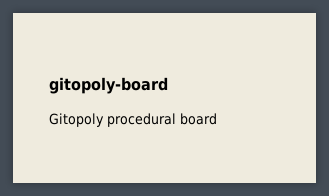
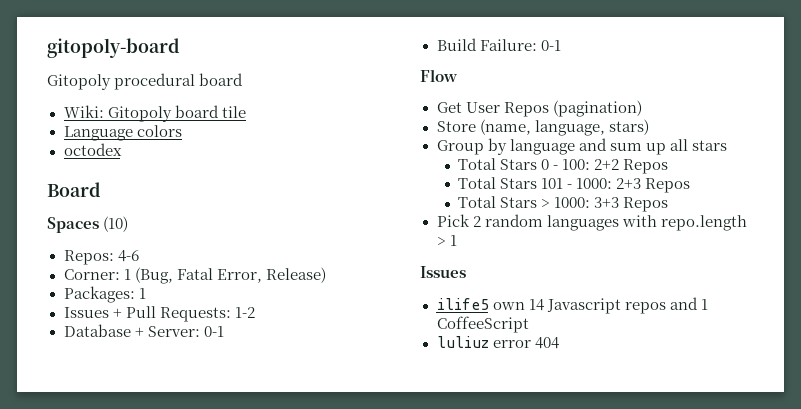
(217, 119) none -> [63,105,246,122] [63,125,182,141] [63,143,122,156] [47,182,101,197] [47,216,129,233] [63,250,139,265] [63,267,326,284] [63,286,146,303] [63,306,255,322] [63,324,224,337] [436,38,561,51] [420,69,458,82] [436,100,642,117] [436,119,649,136] [436,138,727,155] [458,158,669,174] [458,177,691,193] [458,196,669,212] [436,214,747,231] [436,235,457,246] [420,266,466,278] [436,297,708,314] [436,316,529,333] [436,336,559,349] // Wiki: Gitopoly board tile // Language colors // octodex // Board // Spaces (10) // Repos: 4-6 // Corner: 1 (Bug, Fatal Error, Release) // Packages: 1 // Issues + Pull Requests: 1-2 // Database + Server: 0-1 // Build Failure: 0-1 // Flow // Get User Repos (pagination) // Store (name, language, stars) // Group by language and sum up all stars // Total Stars 0 - 100: 2+2 Repos // Total Stars 101 - 1000: 2+3 Repos // Total Stars > 1000: 3+3 Repos // Pick 2 random languages with repo.length > 1 // Issues // ilife5 own 14 Javascript repos and 1 CoffeeScript // luliuz error 404

